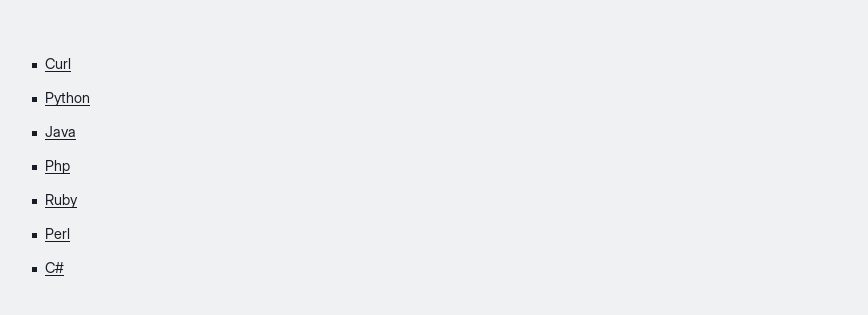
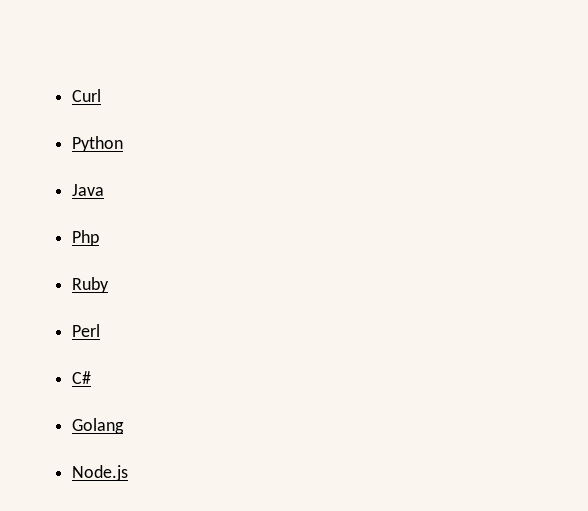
(64, 267) none -> [72,418,125,434] [72,465,129,481] // Golang // Node.js

